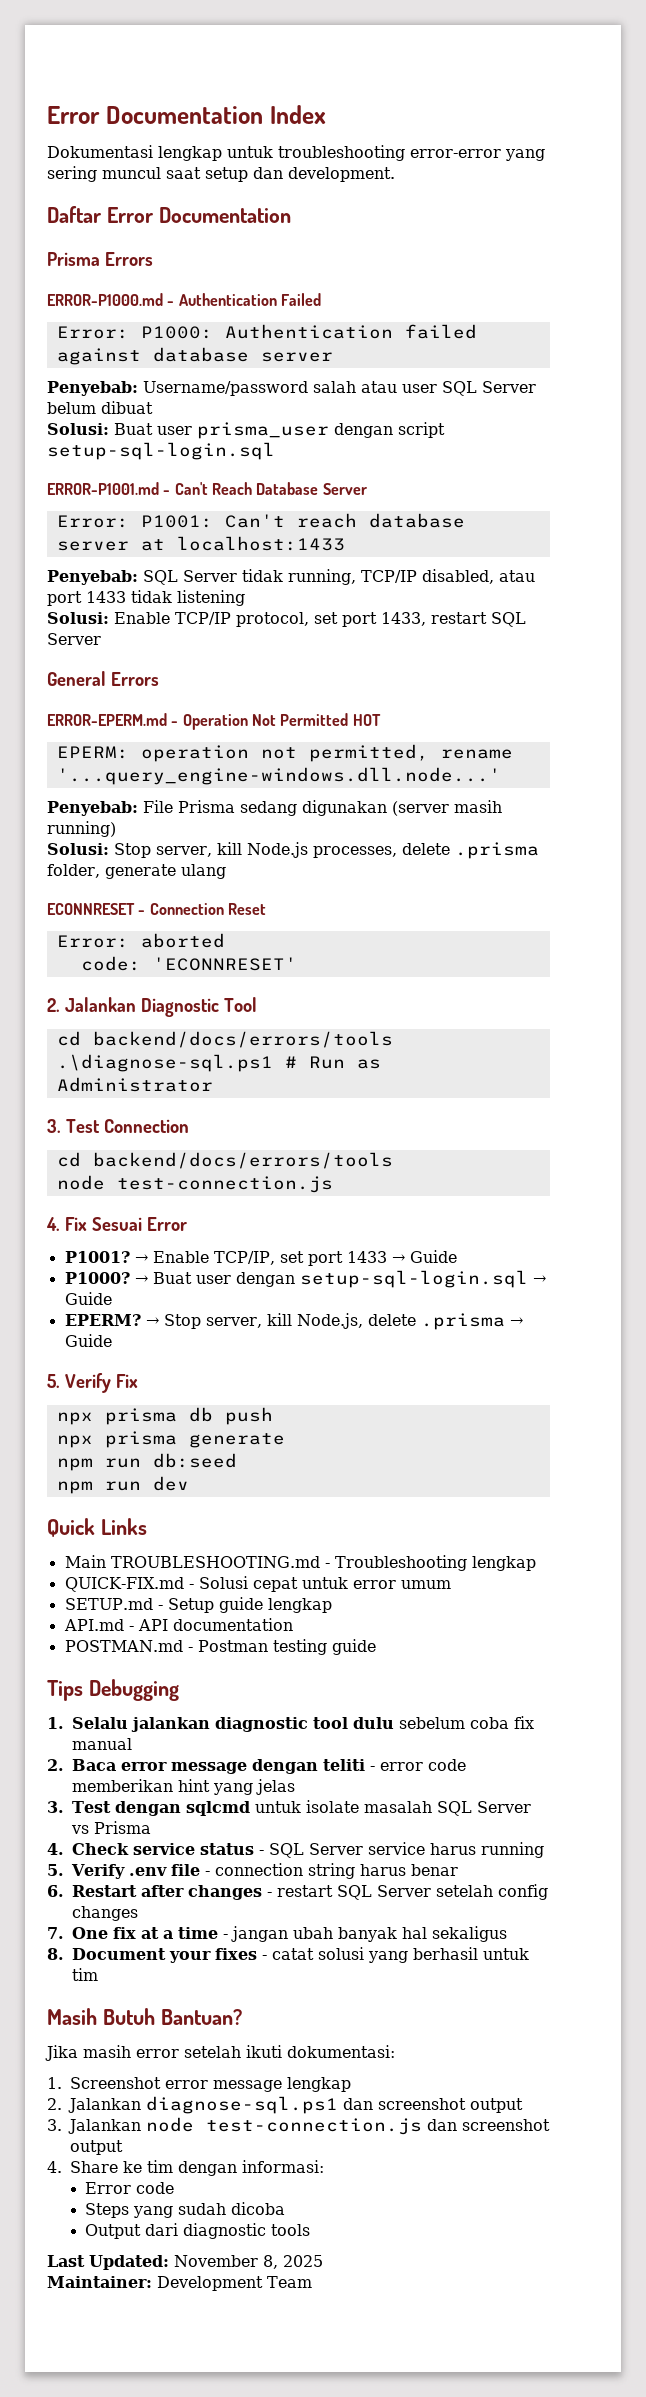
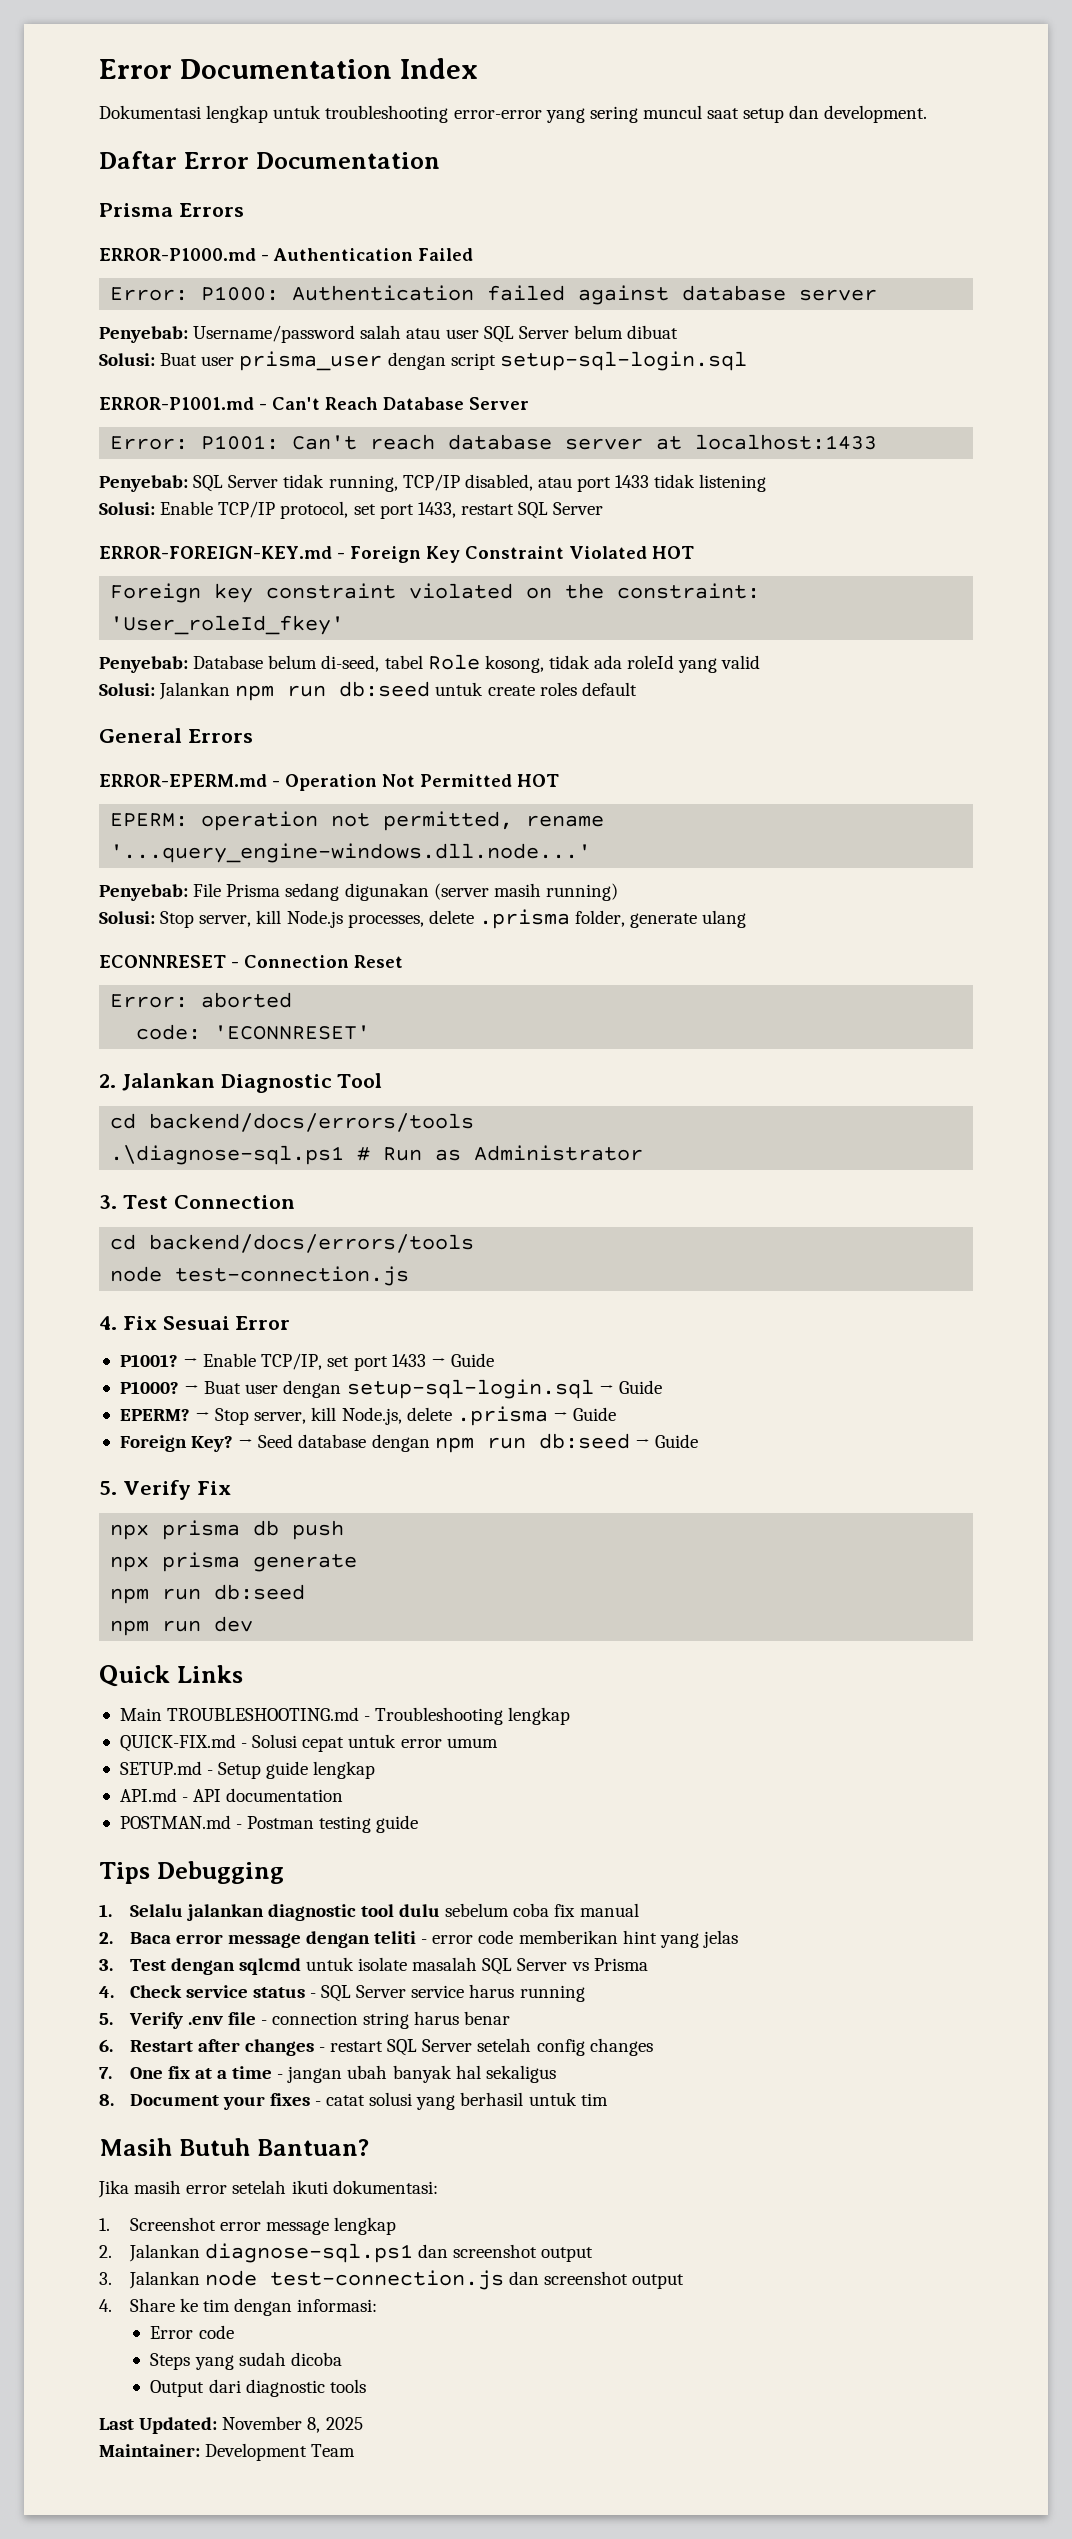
(101, 639) none -> [99,546,694,563] [110,583,761,603] [110,615,345,635] [99,654,761,673] [99,681,637,701] // ERROR-FOREIGN-KEY.md - Foreign Key Constraint Violated HOT // Foreign key constraint violated on the constraint: 'User_roleId_fkey' // Penyebab: Database belum di-seed, tabel Role kosong, tidak ada roleId yang valid // Solusi: Jalankan npm run db:seed untuk create roles default
(112, 1340) none -> [119,1433,698,1453] // Foreign Key? → Seed database dengan npm run db:seed → Guide

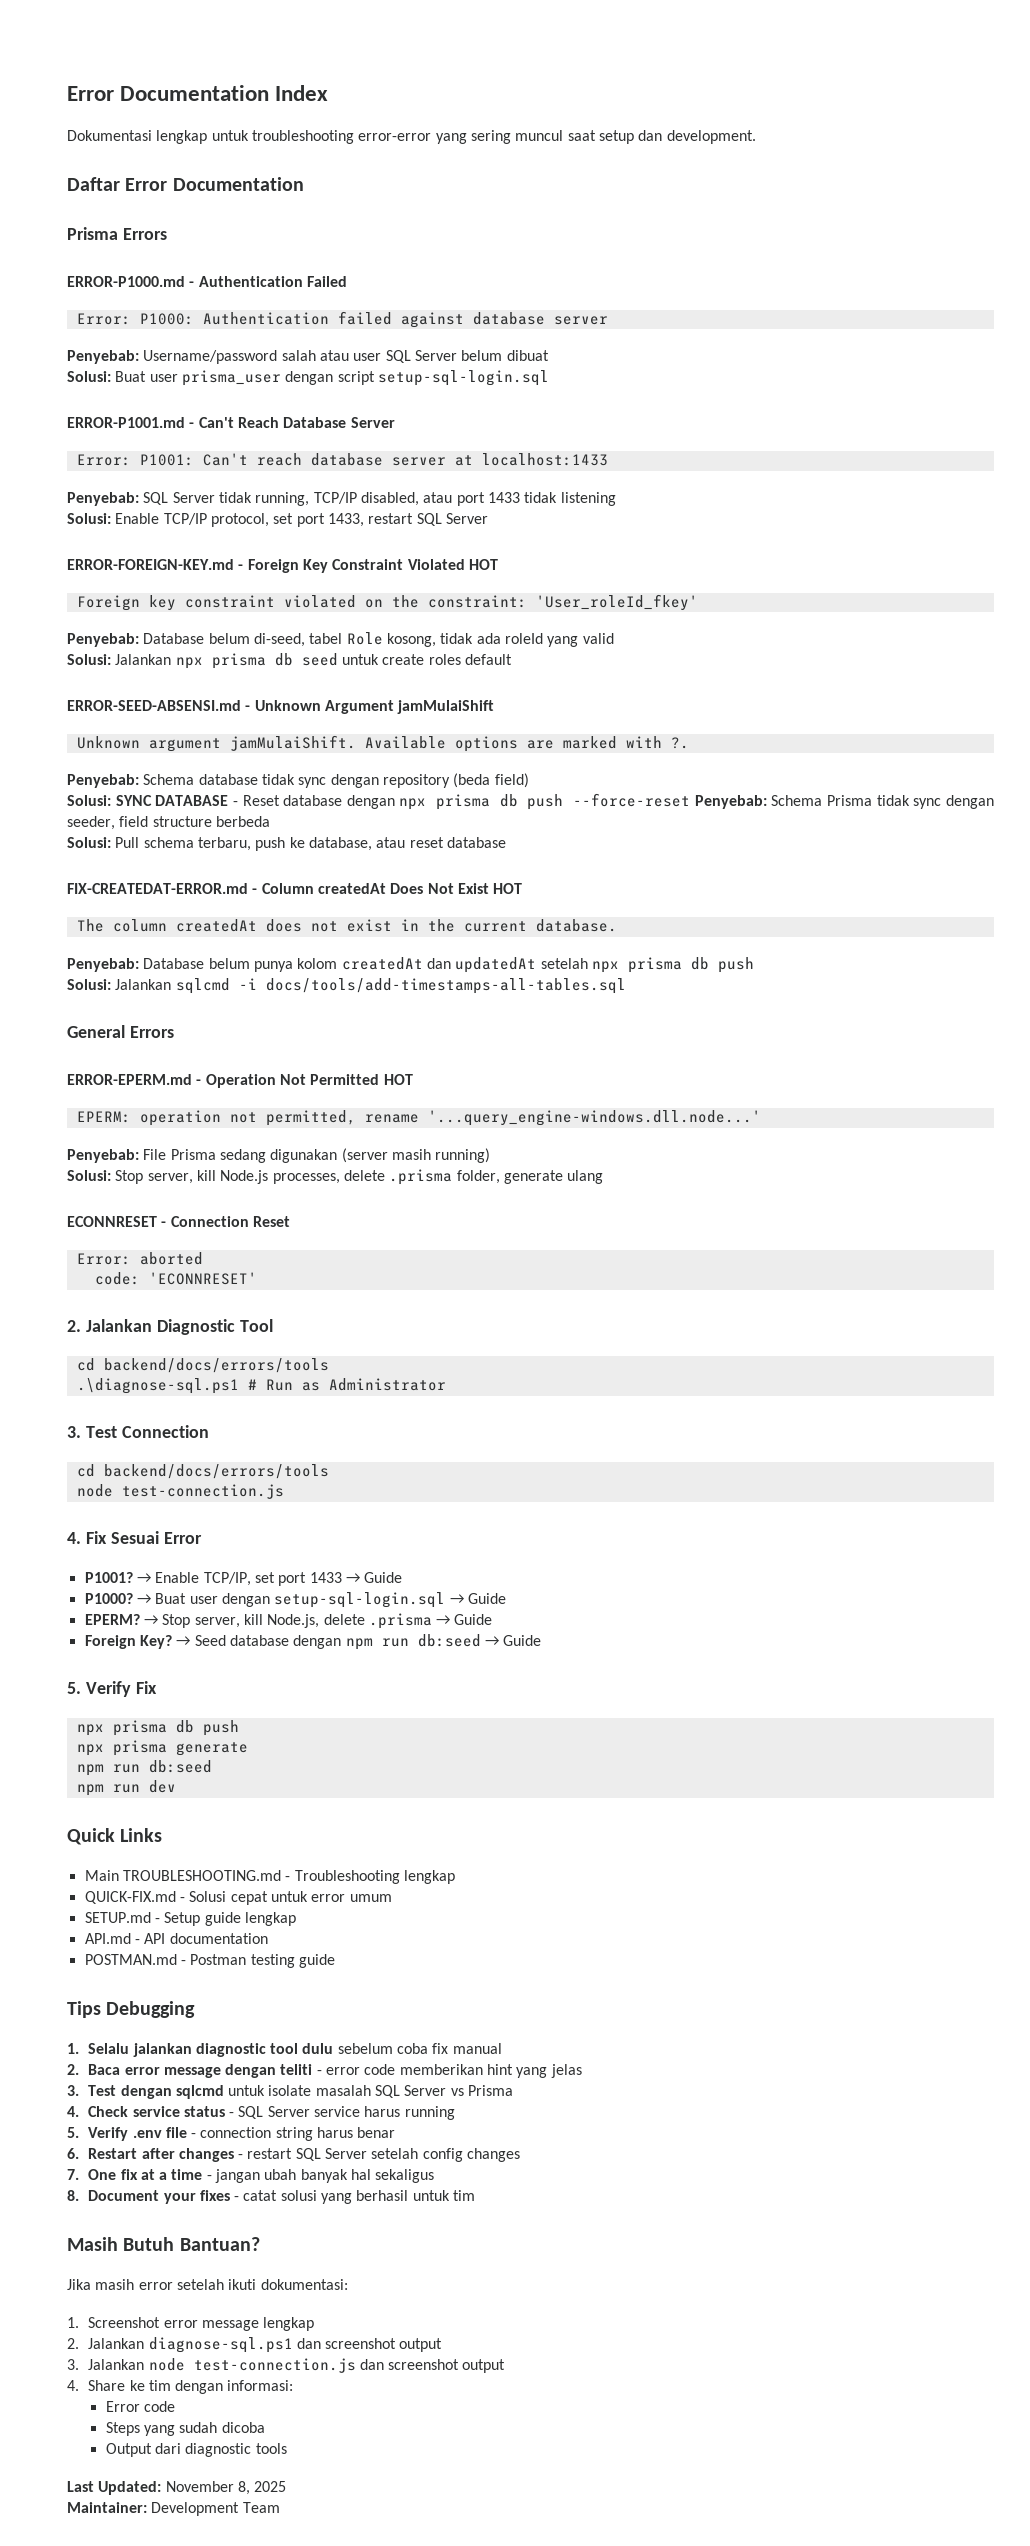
[235,681,431,701] npm run db:seed -> [175,653,338,669] npx prisma db seed
(637, 689) none -> [67,700,495,714] [76,735,689,752] [67,773,529,788] [67,793,994,810] [67,816,270,830] [67,837,506,851] [67,883,523,894] [76,919,617,932] [67,957,754,973] [67,978,626,994] // ERROR-SEED-ABSENSI.md - Unknown Argument jamMulaiShift // Unknown argument jamMulaiShift. Available options are marked with ?. // Penyebab: Schema database tidak sync dengan repository (beda field) // Solusi: SYNC DATABASE - Reset database dengan npx prisma db push --force-reset Penyebab: Schema Prisma tidak sync dengan seeder, field structure berbeda // Solusi: Pull schema terbaru, push ke database, atau reset database // FIX-CREATEDAT-ERROR.md - Column createdAt Does Not Exist HOT // The column createdAt does not exist in the current database. // Penyebab: Database belum punya kolom createdAt dan updatedAt setelah npx prisma db push // Solusi: Jalankan sqlcmd -i docs/tools/add-timestamps-all-tables.sql

